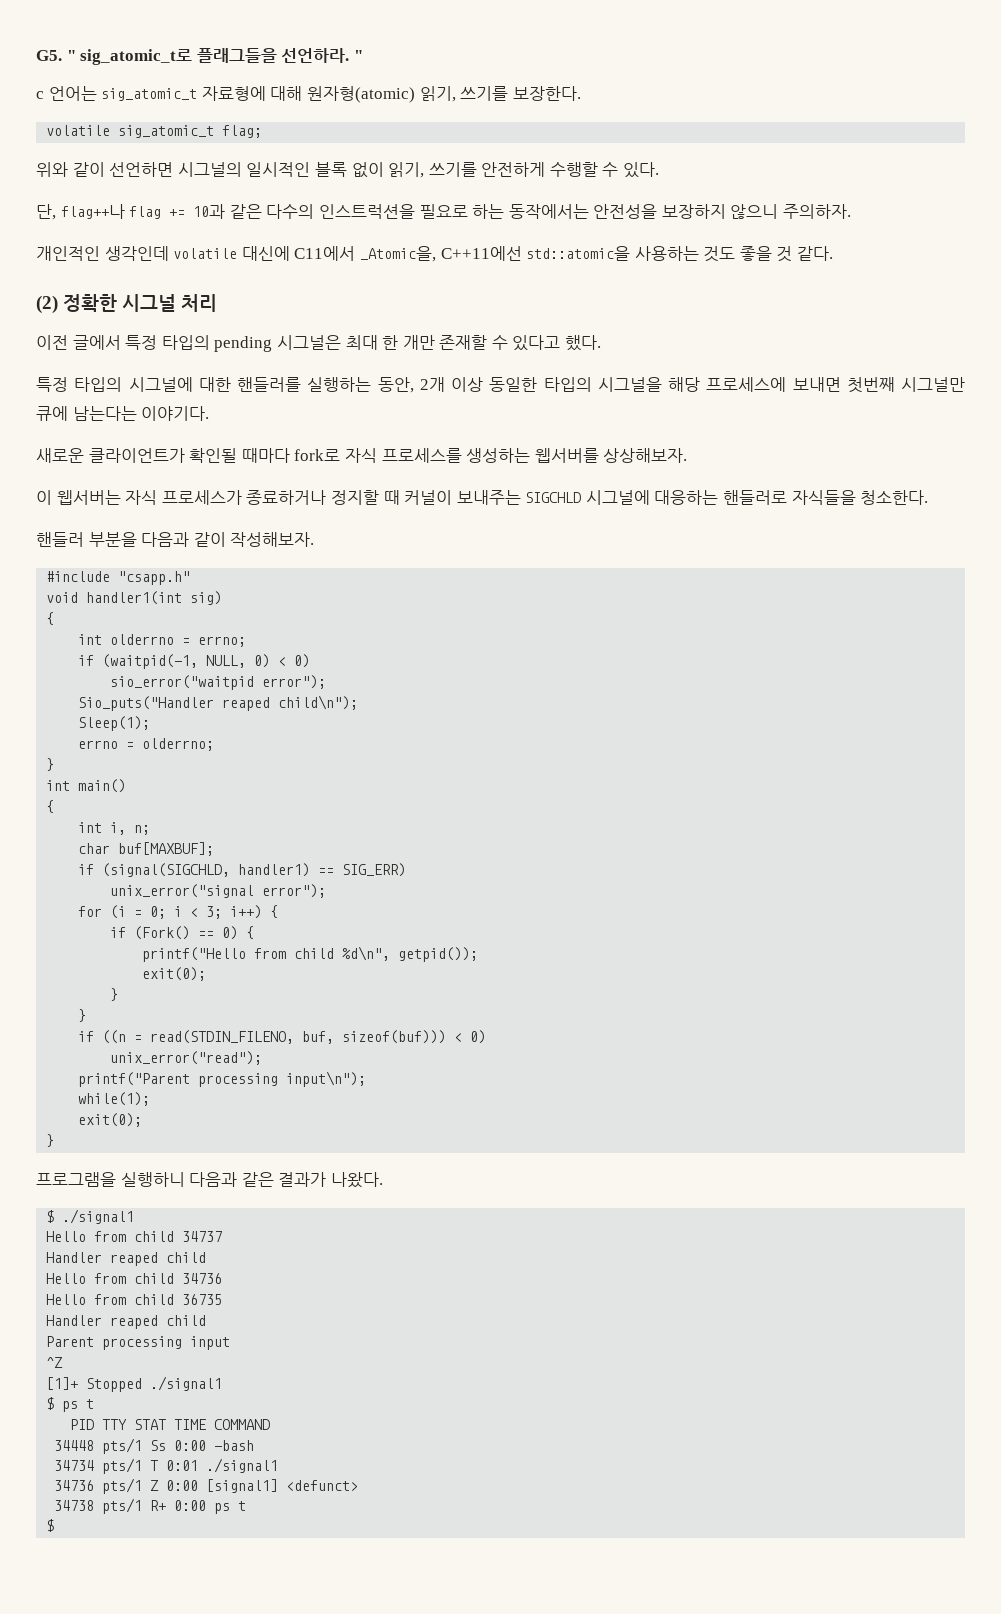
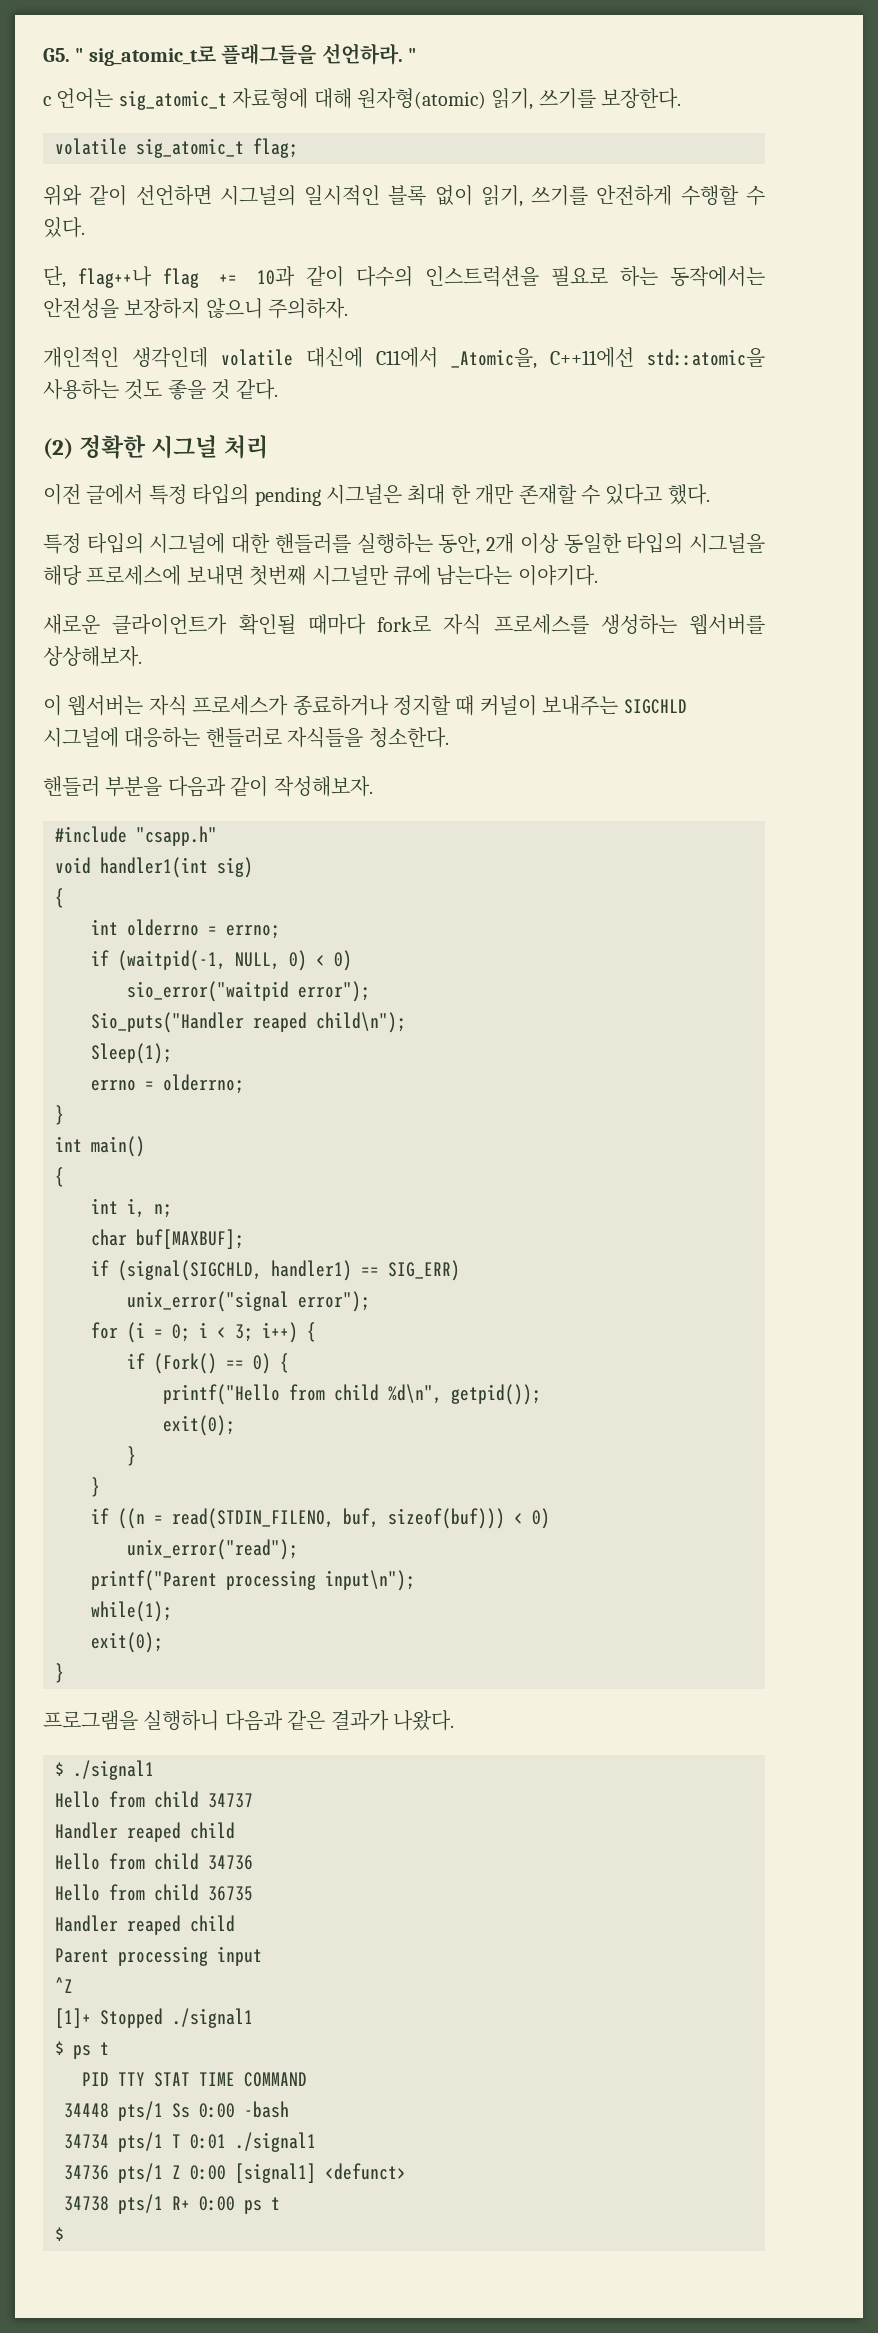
[229,204,262,219] 같은 -> [306,266,344,287] 같이

